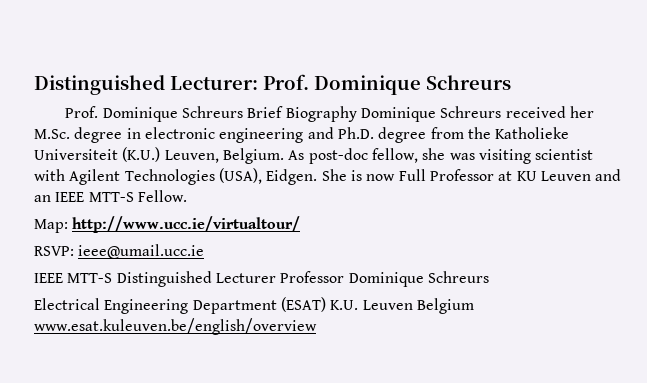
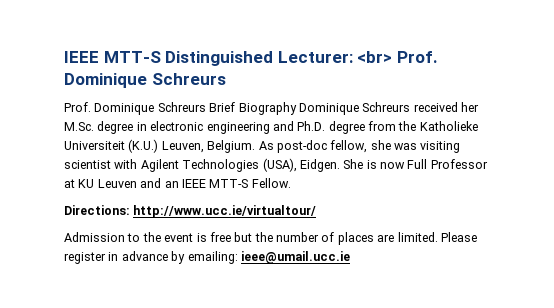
(34, 85) none -> [64,51,161,63] IEEE MTT-S
(258, 83) none -> [357,51,393,63] <br>
[34,219,68,233] Map: -> [64,205,130,215] Directions:
[34,244,205,259] [34,271,489,287] [34,297,474,314] [34,318,317,335] RSVP: ieee@umail.ucc.ie // IEEE MTT-S Distinguished Lecturer Professor Dominique Schreurs // Electrical Engineering Department (ESAT) K.U. Leuven Belgium www.esat.kuleuven.be/english/overview -> [64,232,477,245] [64,251,350,264] Admission to the event is free but the number of places are limited. Please register in advance by emailing: ieee@umail.ucc.ie

